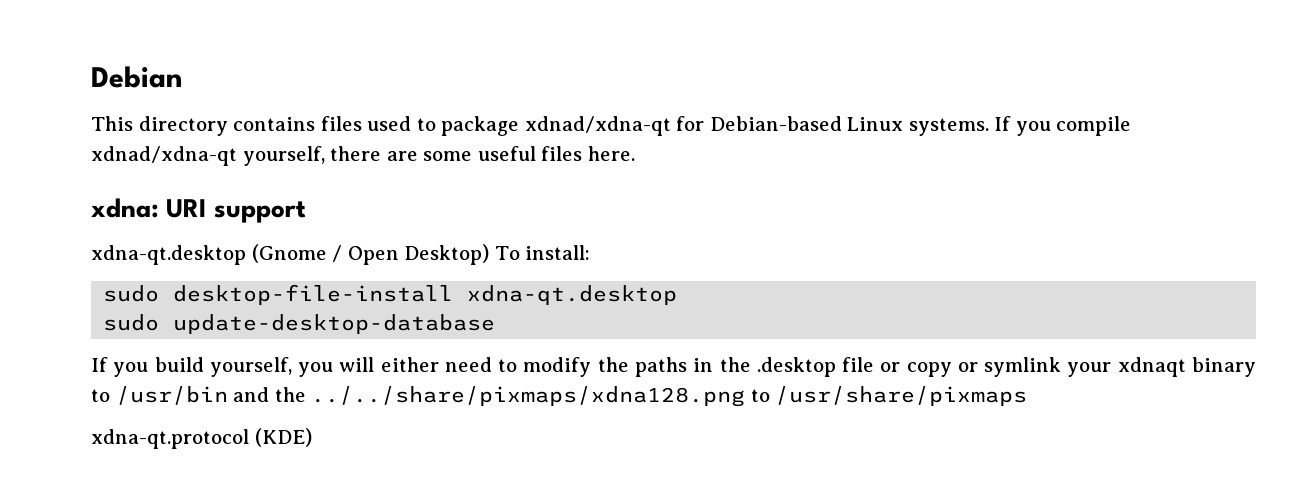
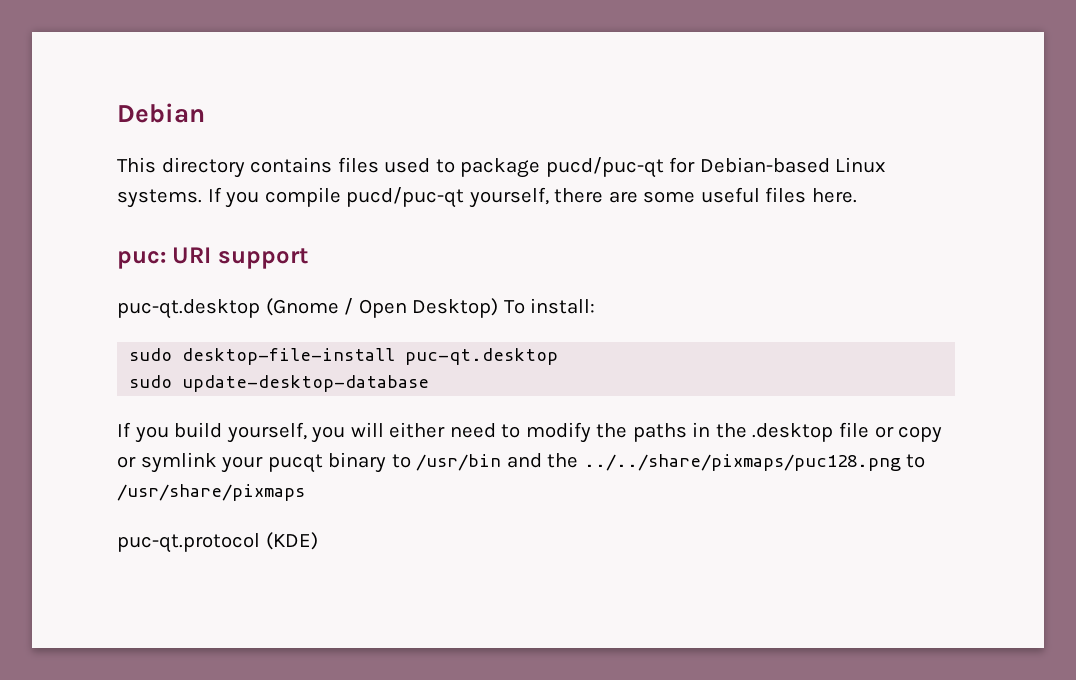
[524,116,671,136] xdnad/xdna-qt -> [545,157,664,178] pucd/puc-qt
[91,146,237,166] xdnad/xdna-qt -> [346,187,465,208] pucd/puc-qt
[91,198,159,218] xdna: -> [117,251,166,269] puc:
[91,245,246,265] xdna-qt.desktop -> [117,299,260,319] puc-qt.desktop
[467,285,678,305] xdna-qt.desktop -> [405,348,559,365] puc-qt.desktop
[1117,357,1186,377] xdnaqt -> [267,454,323,473] pucqt
[311,386,746,407] ../../share/pixmaps/xdna128.png -> [583,454,901,471] ../../share/pixmaps/puc128.png
[91,429,249,449] xdna-qt.protocol -> [117,533,260,553] puc-qt.protocol

